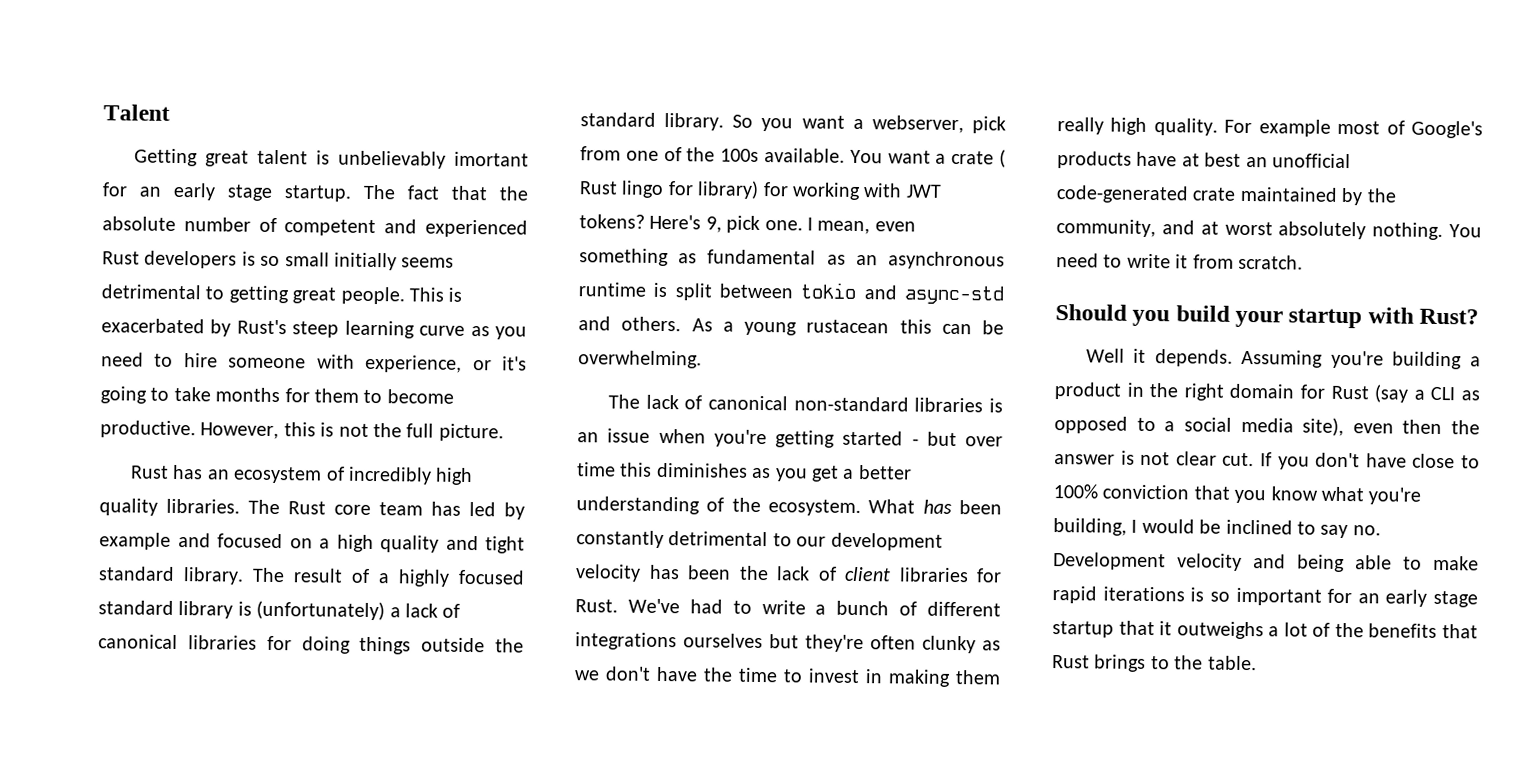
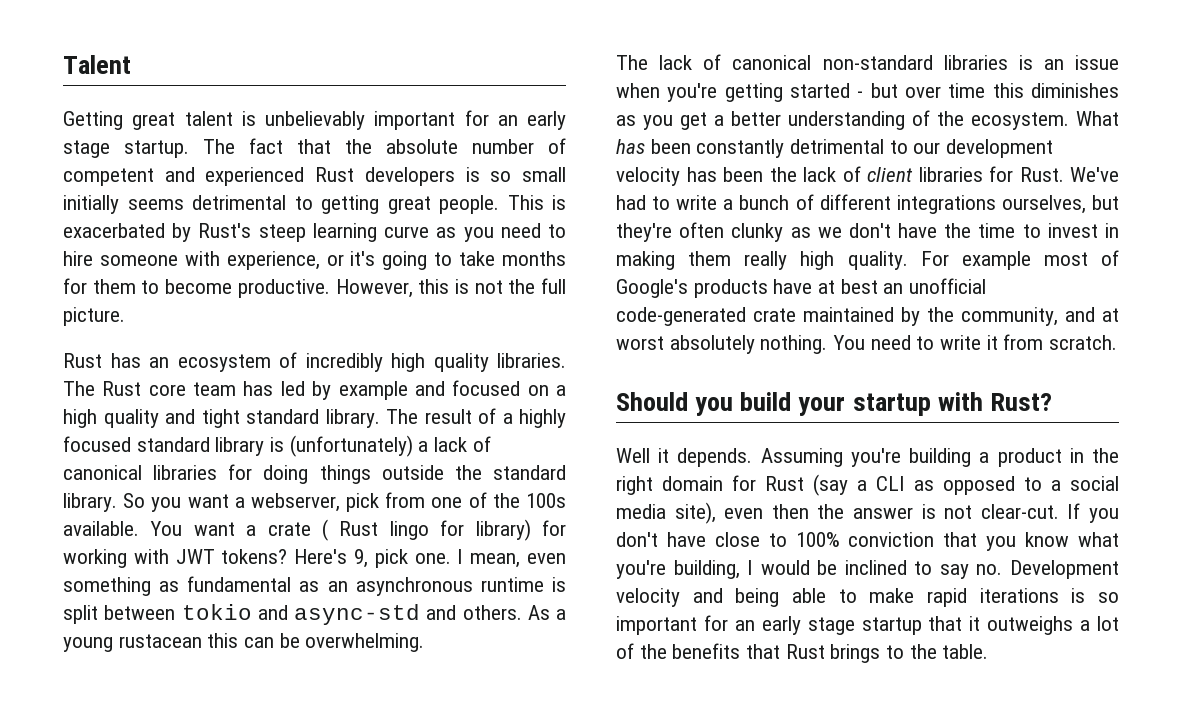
[454,151,529,167] imortant -> [374,111,456,130] important
[683,633,763,649] ourselves -> [1001,195,1086,214] ourselves,
[1175,451,1255,467] clear cut. -> [980,504,1059,519] clear-cut.

